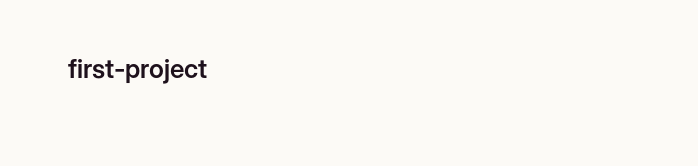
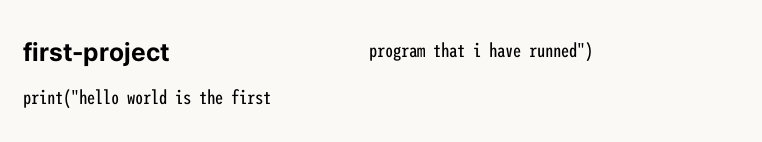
(207, 71) none -> [23,89,271,109] [369,42,593,62] // print("hello world is the first program that i have runned")

